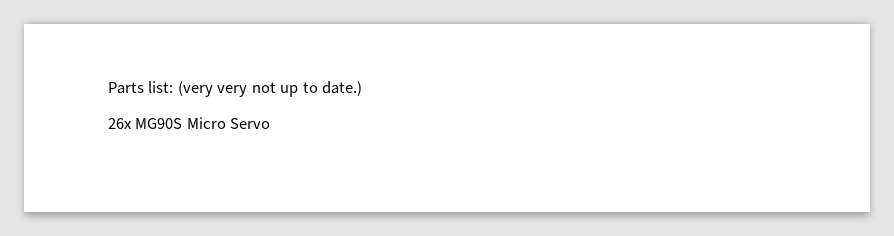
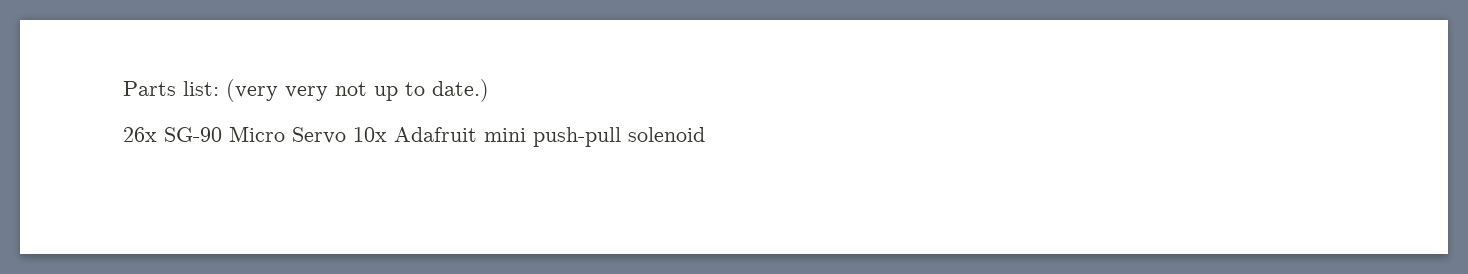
[135,118,183,129] MG90S -> [164,127,222,142] SG-90
(271, 123) none -> [353,127,705,147] 10x Adafruit mini push-pull solenoid

